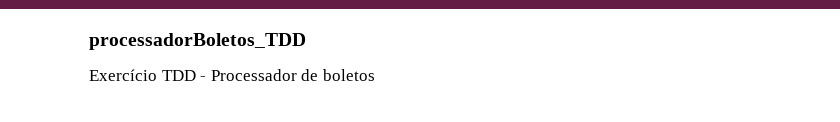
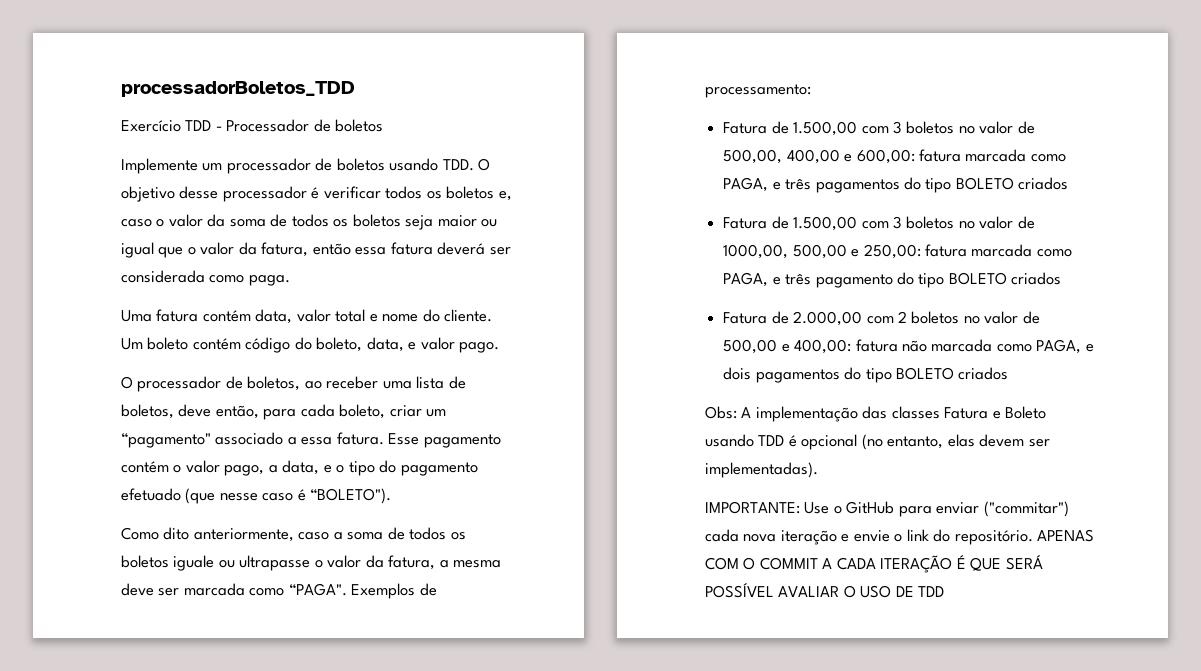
(375, 75) none -> [121,158,491,174] [121,186,512,202] [121,214,498,230] [121,242,511,258] [121,270,290,286] [121,309,493,324] [121,337,500,353] [121,376,466,392] [121,404,447,420] [121,432,501,448] [121,460,478,476] [121,488,392,504] [121,527,466,542] [121,555,502,571] [121,583,437,599] [705,84,811,98] [723,121,1035,136] [723,149,1066,164] [723,177,1069,193] [723,216,1035,231] [723,244,1072,259] [723,272,1062,288] [723,311,1040,326] [723,339,1094,354] [723,367,1009,383] [705,406,1047,422] [705,434,1050,450] [705,462,818,478] [705,501,1069,517] [705,529,1095,545] [705,554,1043,573] [705,582,945,598] // Implemente um processador de boletos usando TDD. O objetivo desse processador é verificar todos os boletos e, caso o valor da soma de todos os boletos seja maior ou igual que o valor da fatura, então essa fatura deverá ser considerada como paga. // Uma fatura contém data, valor total e nome do cliente. Um boleto contém código do boleto, data, e valor pago. // O processador de boletos, ao receber uma lista de boletos, deve então, para cada boleto, criar um “pagamento" associado a essa fatura. Esse pagamento contém o valor pago, a data, e o tipo do pagamento efetuado (que nesse caso é “BOLETO"). // Como dito anteriormente, caso a soma de todos os boletos iguale ou ultrapasse o valor da fatura, a mesma deve ser marcada como “PAGA". Exemplos de processamento: // Fatura de 1.500,00 com 3 boletos no valor de 500,00, 400,00 e 600,00: fatura marcada como PAGA, e três pagamentos do tipo BOLETO criados // Fatura de 1.500,00 com 3 boletos no valor de 1000,00, 500,00 e 250,00: fatura marcada como PAGA, e três pagamento do tipo BOLETO criados // Fatura de 2.000,00 com 2 boletos no valor de 500,00 e 400,00: fatura não marcada como PAGA, e dois pagamentos do tipo BOLETO criados // Obs: A implementação das classes Fatura e Boleto usando TDD é opcional (no entanto, elas devem ser implementadas). // IMPORTANTE: Use o GitHub para enviar ("commitar") cada nova iteração e envie o link do repositório. APENAS COM O COMMIT A CADA ITERAÇÃO É QUE SERÁ POSSÍVEL AVALIAR O USO DE TDD

